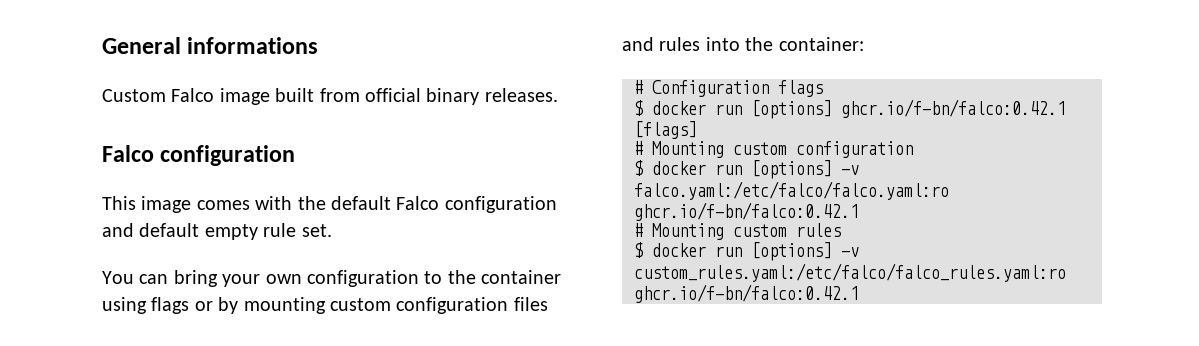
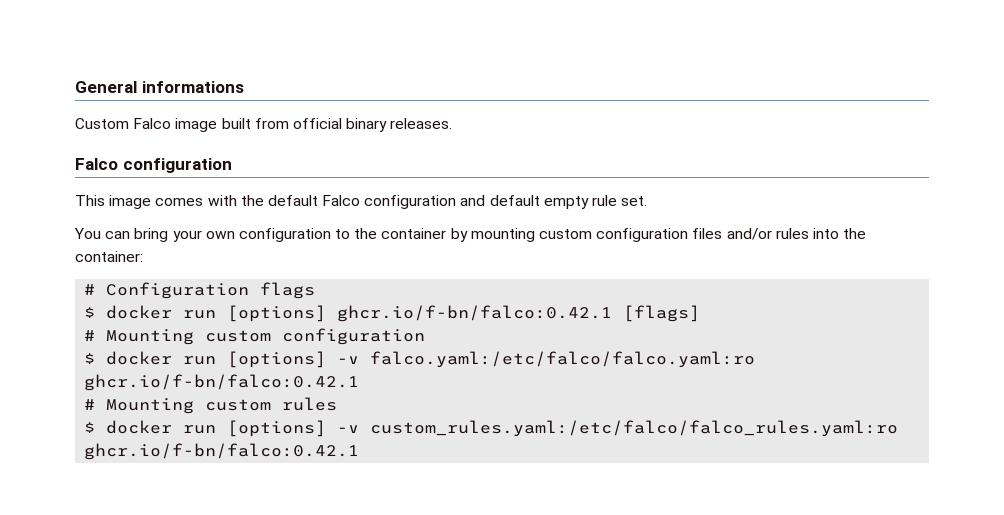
[102,297,213,314] using flags or -> (447, 233) none
[622,37,654,51] and -> [726,228,772,240] and/or

